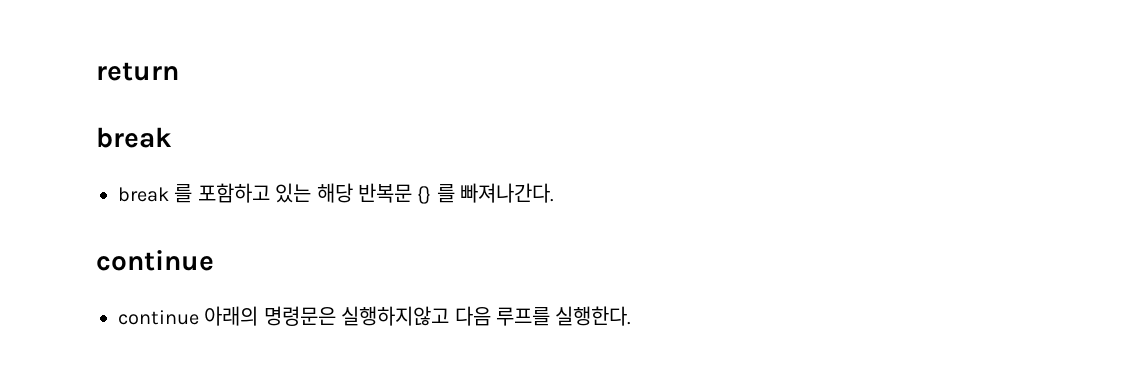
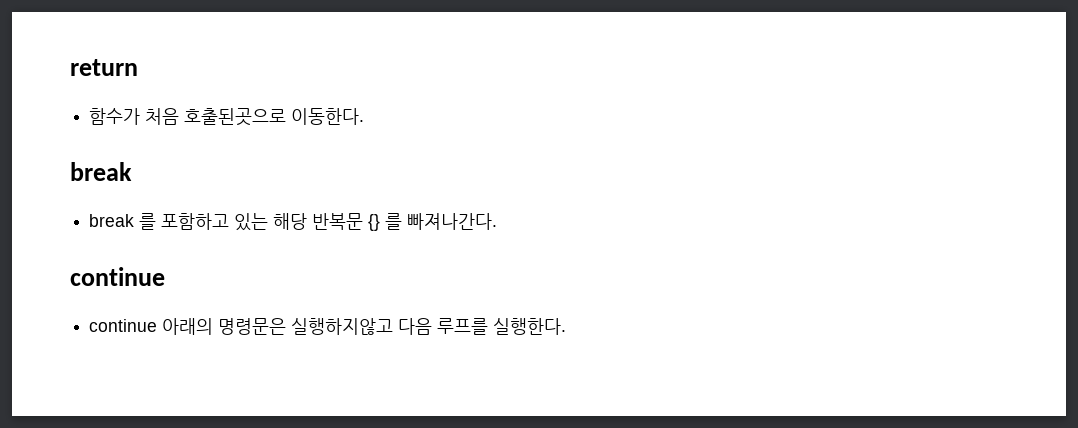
(179, 71) none -> [89,108,365,126] // 함수가 처음 호출된곳으로 이동한다.

